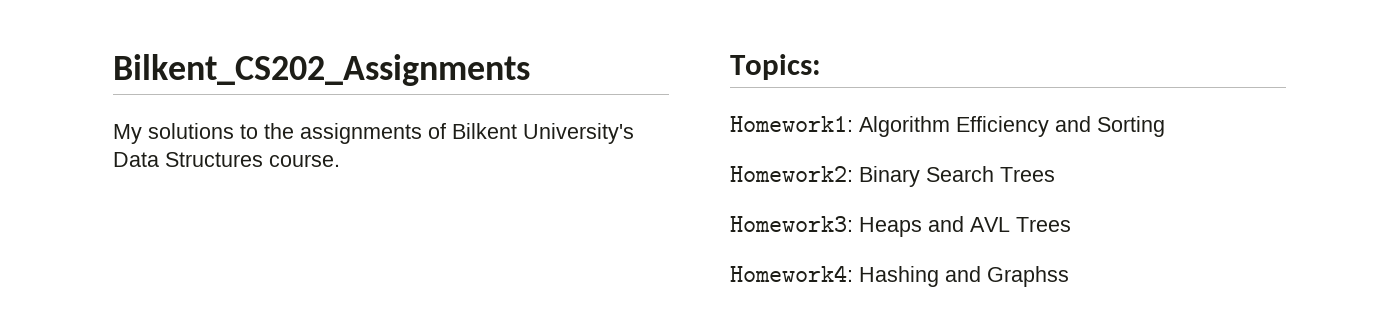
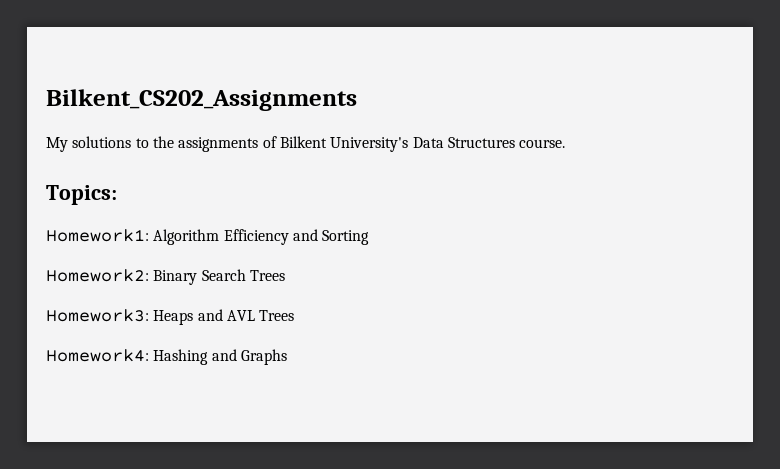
[987,266,1069,287] Graphss -> [240,349,287,365] Graphs

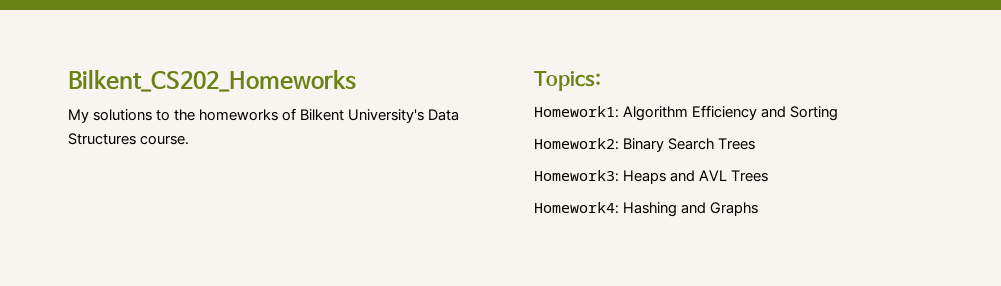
[46,89,357,111] Bilkent_CS202_Assignments -> [68,69,356,92] Bilkent_CS202_Homeworks
[178,137,259,152] assignments -> [199,109,279,121] homeworks

